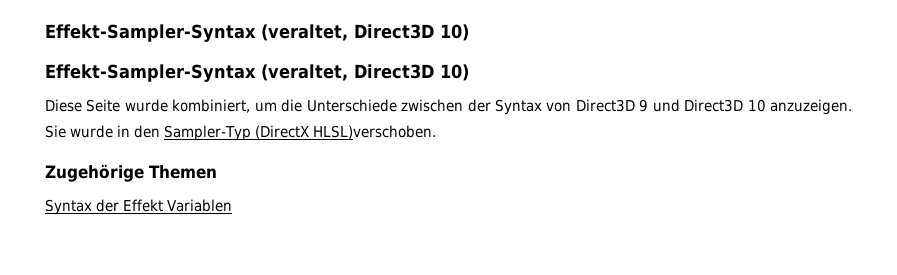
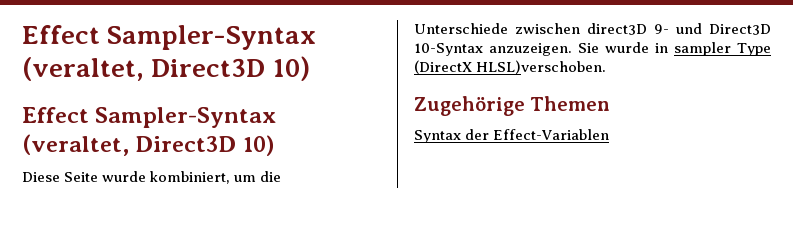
[45,24,469,42] [45,64,256,82] Effekt-Sampler-Syntax (veraltet, Direct3D 10) // Effekt-Sampler-Syntax -> [22,25,317,50] [22,56,310,81] [22,107,277,128] Effect Sampler-Syntax (veraltet, Direct3D 10) // Effect Sampler-Syntax
[467,99,649,115] der Syntax von Direct3D 9 -> [587,23,669,35] direct3D 9-
[747,99,766,112] 10 -> [414,43,483,56] 10-Syntax
[134,125,252,141] den Sampler-Typ -> [674,42,771,56] sampler Type
[123,199,233,212] Effekt Variablen -> [493,129,610,140] Effect-Variablen

